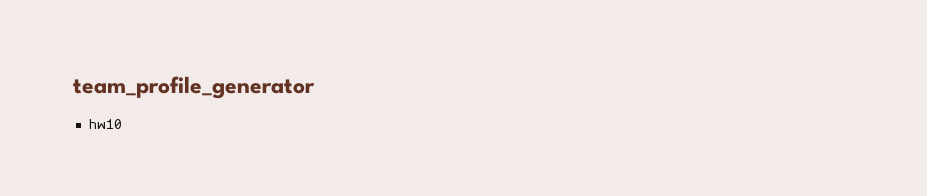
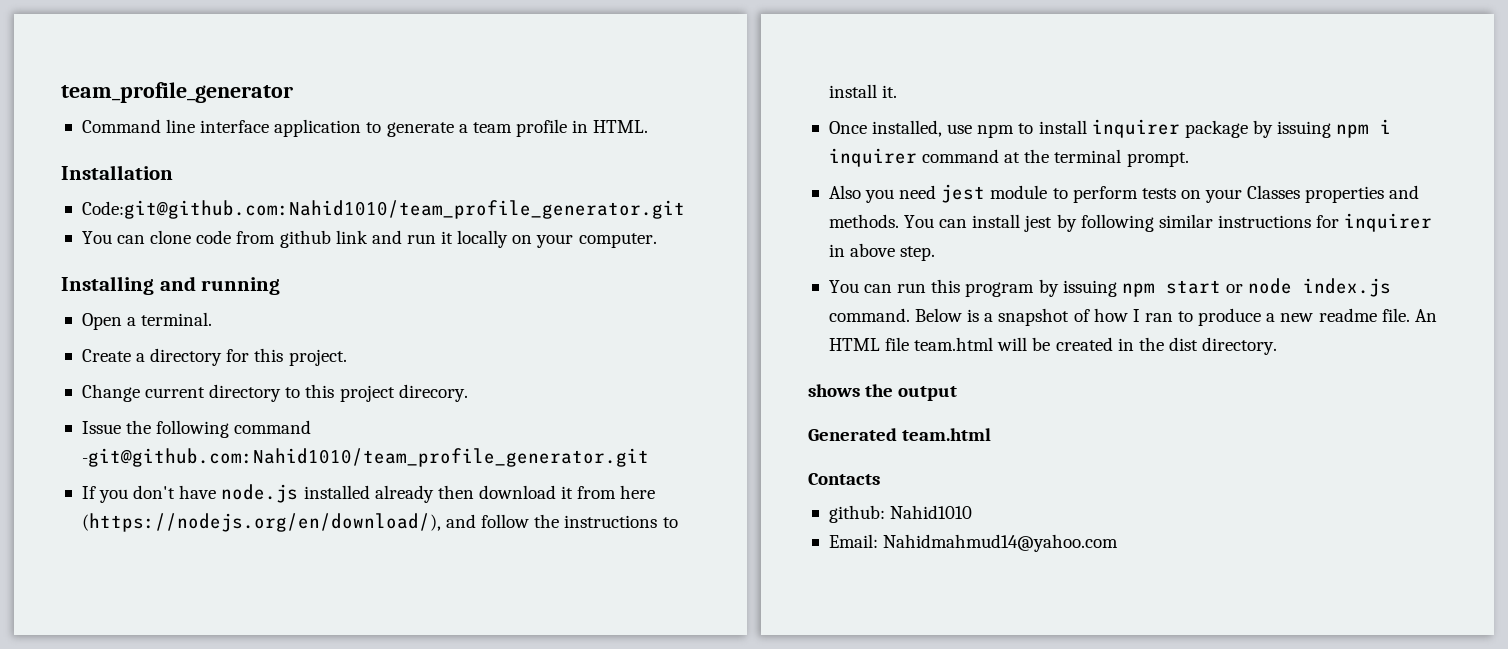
[88,119,122,129] hw10 -> [81,119,649,137] [61,165,173,180] [81,200,685,219] [81,230,657,248] [61,276,281,295] [81,312,213,330] [81,348,347,366] [81,384,468,402] [81,420,312,438] [81,448,649,467] [81,484,656,503] [81,513,678,532] [828,84,898,98] [828,119,1392,138] [828,148,1189,167] [828,184,1420,203] [828,213,1433,232] [828,243,936,261] [828,278,1392,297] [828,308,1437,326] [828,337,1278,355] [808,384,958,401] [808,428,992,441] [808,473,880,485] [828,505,973,523] [828,534,1119,552] Command line interface application to generate a team profile in HTML. // Installation // Code:git@github.com:Nahid1010/team_profile_generator.git // You can clone code from github link and run it locally on your computer. // Installing and running // Open a terminal. // Create a directory for this project. // Change current directory to this project direcory. // Issue the following command -git@github.com:Nahid1010/team_profile_generator.git // If you don't have node.js installed already then download it from here (https://nodejs.org/en/download/), and follow the instructions to install it. // Once installed, use npm to install inquirer package by issuing npm i inquirer command at the terminal prompt. // Also you need jest module to perform tests on your Classes properties and methods. You can install jest by following similar instructions for inquirer in above step. // You can run this program by issuing npm start or node index.js command. Below is a snapshot of how I ran to produce a new readme file. An HTML file team.html will be created in the dist directory. // shows the output // Generated team.html // Contacts // github: Nahid1010 // Email: Nahidmahmud14@yahoo.com

